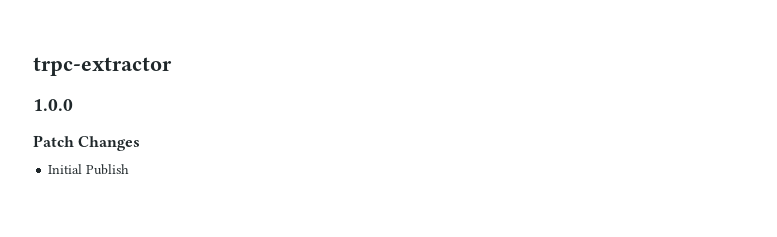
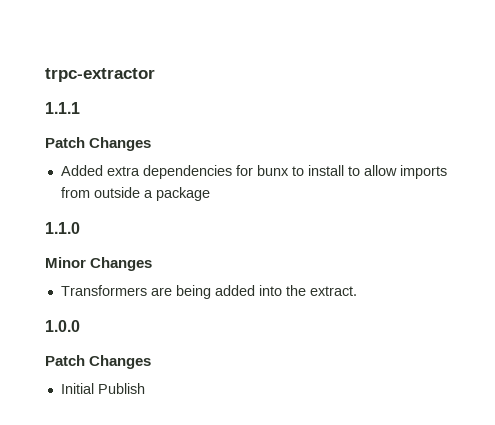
(172, 66) none -> [45,102,80,114] [45,137,152,151] [60,165,447,179] [60,187,210,201] [45,222,80,234] [45,257,153,271] [60,285,357,299] // 1.1.1 // Patch Changes // Added extra dependencies for bunx to install to allow imports from outside a package // 1.1.0 // Minor Changes // Transformers are being added into the extract.

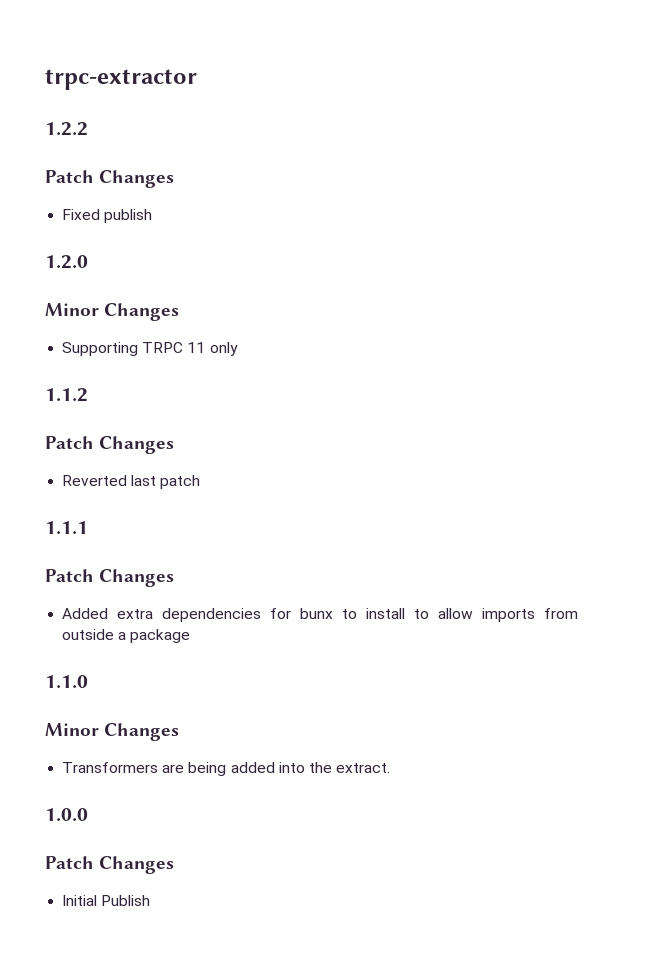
(155, 75) none -> [45,122,88,136] [45,170,175,188] [62,209,153,223] [45,255,88,269] [45,303,180,321] [62,342,238,356] [45,388,88,402] [45,436,175,454] [62,475,201,489] // 1.2.2 // Patch Changes // Fixed publish // 1.2.0 // Minor Changes // Supporting TRPC 11 only // 1.1.2 // Patch Changes // Reverted last patch

